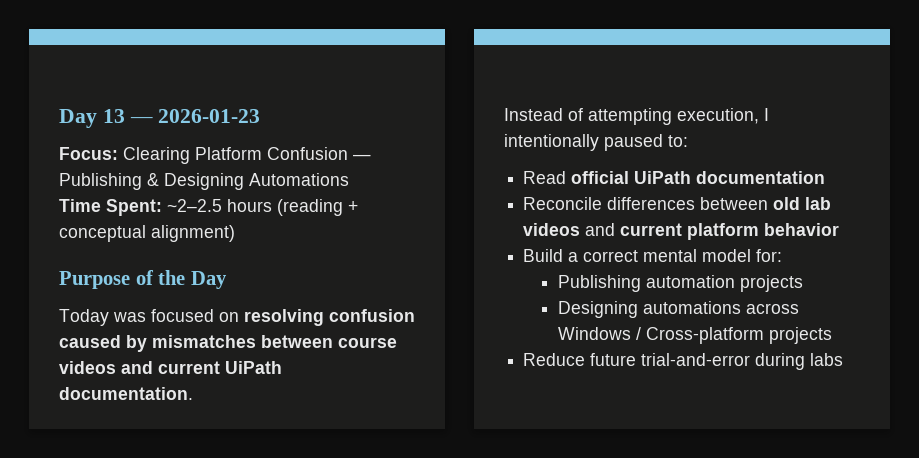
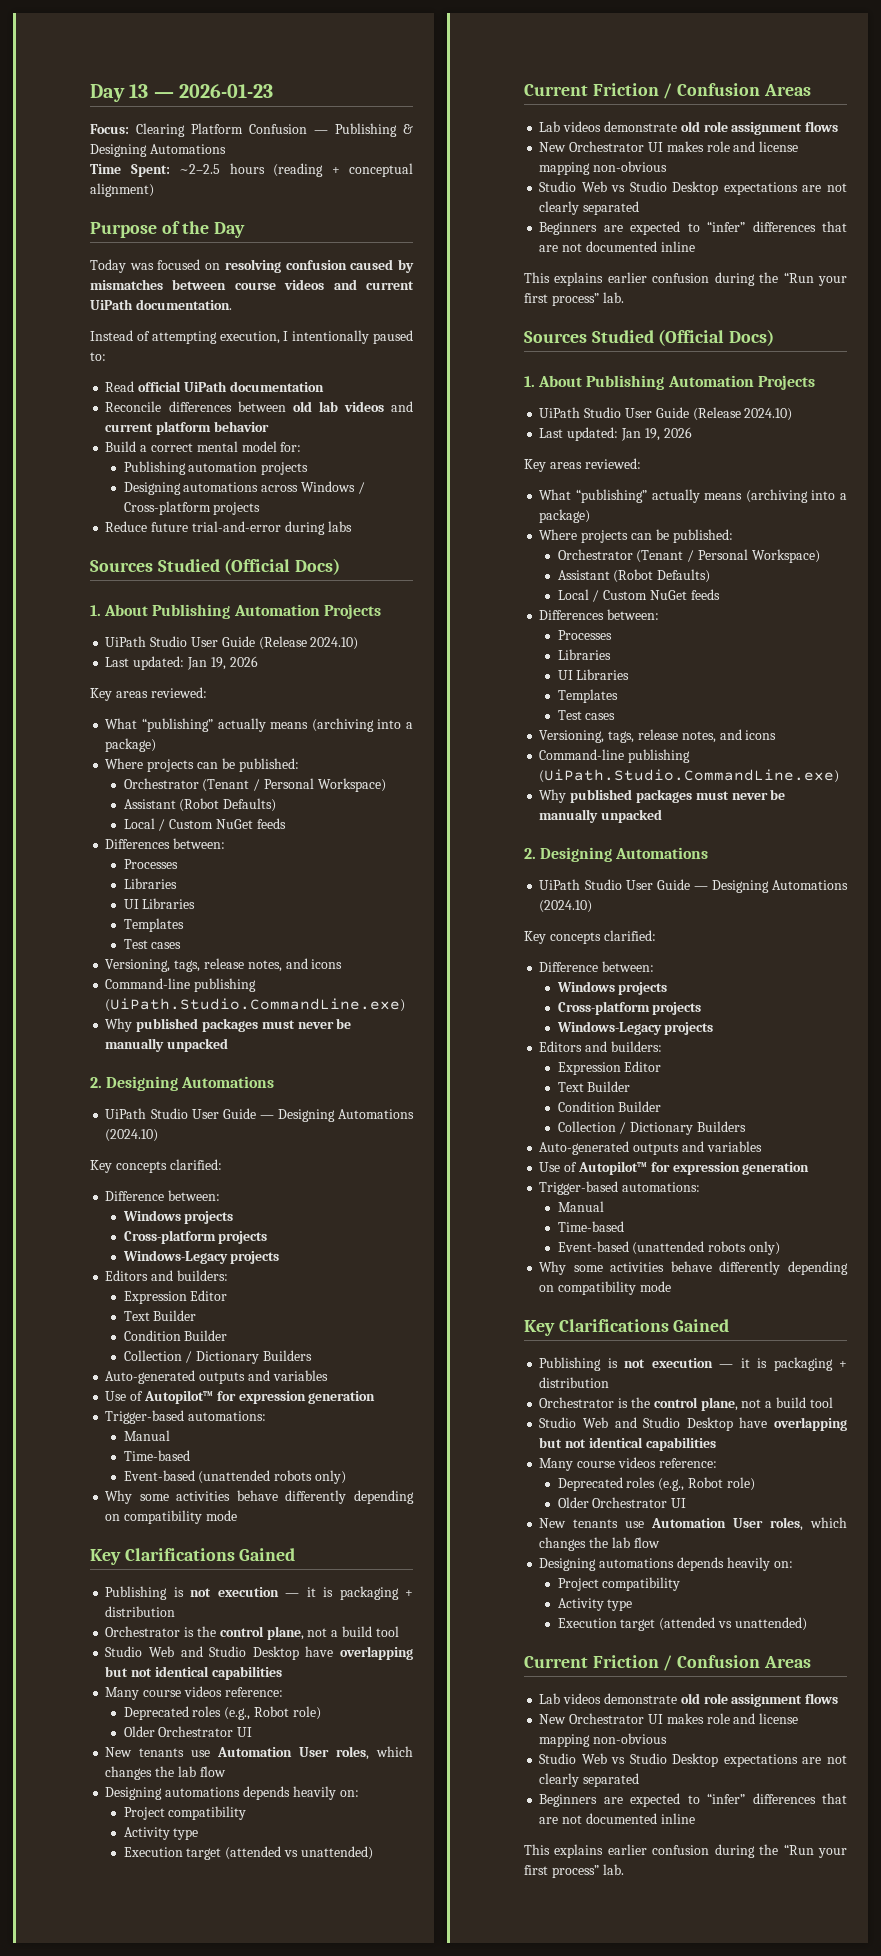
(844, 359) none -> [90,558,341,575] [90,604,381,619] [105,636,359,650] [105,656,258,670] [90,687,207,701] [105,718,414,732] [105,738,157,752] [105,758,299,772] [123,778,386,792] [123,798,277,812] [123,818,286,831] [105,838,226,849] [123,859,178,869] [123,878,177,889] [123,898,196,909] [123,918,184,932] [123,939,182,949] [105,958,343,972] [105,978,257,992] [105,998,406,1012] [105,1018,352,1032] [105,1038,229,1052] [90,1076,275,1091] [105,1108,414,1122] [105,1129,159,1142] [90,1159,222,1173] [105,1190,221,1201] [122,1210,234,1224] [123,1230,268,1244] [122,1250,280,1264] [105,1270,228,1281] [123,1290,228,1304] [123,1310,197,1321] [123,1330,228,1341] [123,1350,312,1364] [105,1370,328,1384] [105,1390,376,1404] [105,1410,267,1424] [123,1430,170,1441] [123,1450,190,1461] [123,1470,346,1484] [105,1490,414,1504] [105,1510,237,1524] [90,1548,296,1565] [105,1586,413,1600] [105,1606,176,1617] [105,1626,399,1640] [105,1646,413,1660] [105,1666,282,1680] [105,1686,283,1700] [123,1706,321,1720] [123,1726,253,1737] [105,1746,414,1760] [105,1766,226,1780] [105,1786,359,1800] [123,1806,247,1820] [123,1827,199,1840] [123,1846,373,1860] [524,83,811,99] [539,121,839,135] [539,141,799,152] [539,161,668,175] [539,181,847,195] [539,201,640,215] [539,221,847,235] [539,241,695,252] [524,272,847,286] [524,292,624,306] [524,329,775,346] [524,375,815,390] [539,407,793,421] [539,427,692,441] [524,458,641,472] [539,489,847,503] [539,509,591,523] [539,529,733,543] [557,549,820,563] [557,569,711,583] [557,589,720,602] [539,609,660,620] [557,630,612,640] [557,649,611,660] [557,669,630,680] [557,689,618,703] [557,710,616,720] [539,729,777,743] [539,749,691,763] [539,769,840,783] [539,789,786,803] [539,809,663,823] [524,847,709,862] [539,879,848,893] [539,900,593,913] [524,930,656,944] [539,961,655,972] [556,981,668,995] [557,1001,702,1015] [556,1021,714,1035] [539,1041,662,1052] [557,1061,662,1075] [557,1081,631,1092] [557,1101,662,1112] [557,1121,746,1135] [539,1141,762,1155] [539,1161,810,1175] [539,1181,701,1195] [557,1201,604,1212] [557,1221,624,1232] [557,1241,780,1255] [539,1261,848,1275] [539,1281,671,1295] [524,1319,730,1336] [539,1357,847,1371] [539,1377,610,1388] [539,1397,833,1411] [539,1417,847,1431] [539,1437,716,1451] [539,1457,717,1471] [557,1477,755,1491] [557,1497,687,1508] [539,1517,847,1531] [539,1537,660,1551] [539,1557,793,1571] [557,1577,681,1591] [557,1598,633,1611] [557,1617,807,1631] [524,1655,811,1671] [539,1693,839,1707] [539,1713,799,1724] [539,1733,668,1747] [539,1753,847,1767] [539,1773,640,1787] [539,1793,847,1807] [539,1813,695,1824] [524,1844,847,1858] [524,1864,624,1878] // Sources Studied (Official Docs) // 1. About Publishing Automation Projects // UiPath Studio User Guide (Release 2024.10) // Last updated: Jan 19, 2026 // Key areas reviewed: // What “publishing” actually means (archiving into a package) // Where projects can be published: // Orchestrator (Tenant / Personal Workspace) // Assistant (Robot Defaults) // Local / Custom NuGet feeds // Differences between: // Processes // Libraries // UI Libraries // Templates // Test cases // Versioning, tags, release notes, and icons // Command-line publishing (UiPath.Studio.CommandLine.exe) // Why published packages must never be manually unpacked // 2. Designing Automations // UiPath Studio User Guide — Designing Automations (2024.10) // Key concepts clarified: // Difference between: // Windows projects // Cross-platform projects // Windows-Legacy projects // Editors and builders: // Expression Editor // Text Builder // Condition Builder // Collection / Dictionary Builders // Auto-generated outputs and variables // Use of Autopilot™ for expression generation // Trigger-based automations: // Manual // Time-based // Event-based (unattended robots only) // Why some activities behave differently depending on compatibility mode // Key Clarifications Gained // Publishing is not execution — it is packaging + distribution // Orchestrator is the control plane, not a build tool // Studio Web and Studio Desktop have overlapping but not identical capabilities // Many course videos reference: // Deprecated roles (e.g., Robot role) // Older Orchestrator UI // New tenants use Automation User roles, which changes the lab flow // Designing automations depends heavily on: // Project compatibility // Activity type // Execution target (attended vs unattended) // Current Friction / Confusion Areas // Lab videos demonstrate old role assignment flows // New Orchestrator UI makes role and license mapping non-obvious // Studio Web vs Studio Desktop expectations are not clearly separated // Beginners are expected to “infer” differences that are not documented inline // This explains earlier confusion during the “Run your first process” lab. // Sources Studied (Official Docs) // 1. About Publishing Automation Projects // UiPath Studio User Guide (Release 2024.10) // Last updated: Jan 19, 2026 // Key areas reviewed: // What “publishing” actually means (archiving into a package) // Where projects can be published: // Orchestrator (Tenant / Personal Workspace) // Assistant (Robot Defaults) // Local / Custom NuGet feeds // Differences between: // Processes // Libraries // UI Libraries // Templates // Test cases // Versioning, tags, release notes, and icons // Command-line publishing (UiPath.Studio.CommandLine.exe) // Why published packages must never be manually unpacked // 2. Designing Automations // UiPath Studio User Guide — Designing Automations (2024.10) // Key concepts clarified: // Difference between: // Windows projects // Cross-platform projects // Windows-Legacy projects // Editors and builders: // Expression Editor // Text Builder // Condition Builder // Collection / Dictionary Builders // Auto-generated outputs and variables // Use of Autopilot™ for expression generation // Trigger-based automations: // Manual // Time-based // Event-based (unattended robots only) // Why some activities behave differently depending on compatibility mode // Key Clarifications Gained // Publishing is not execution — it is packaging + distribution // Orchestrator is the control plane, not a build tool // Studio Web and Studio Desktop have overlapping but not identical capabilities // Many course videos reference: // Deprecated roles (e.g., Robot role) // Older Orchestrator UI // New tenants use Automation User roles, which changes the lab flow // Designing automations depends heavily on: // Project compatibility // Activity type // Execution target (attended vs unattended) // Current Friction / Confusion Areas // Lab videos demonstrate old role assignment flows // New Orchestrator UI makes role and license mapping non-obvious // Studio Web vs Studio Desktop expectations are not clearly separated // Beginners are expected to “infer” differences that are not documented inline // This explains earlier confusion during the “Run your first process” lab.

